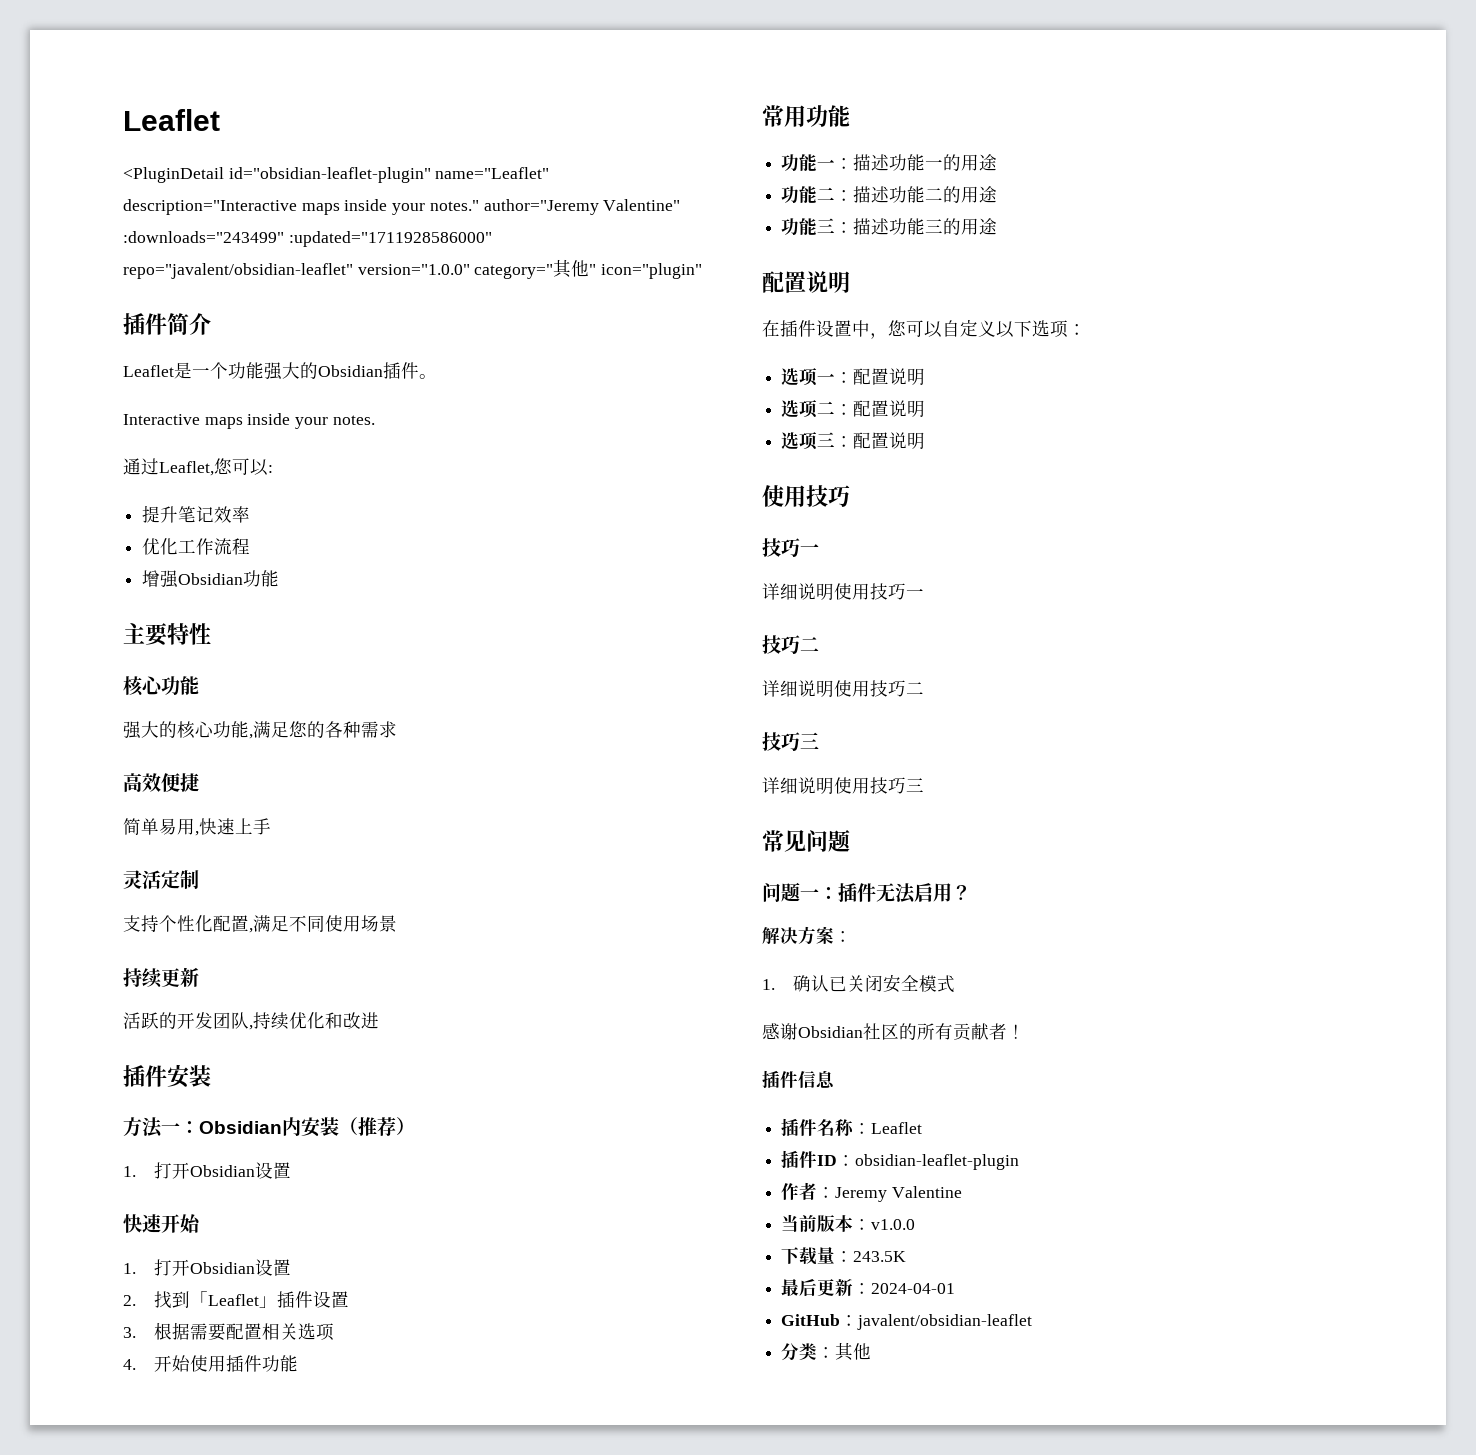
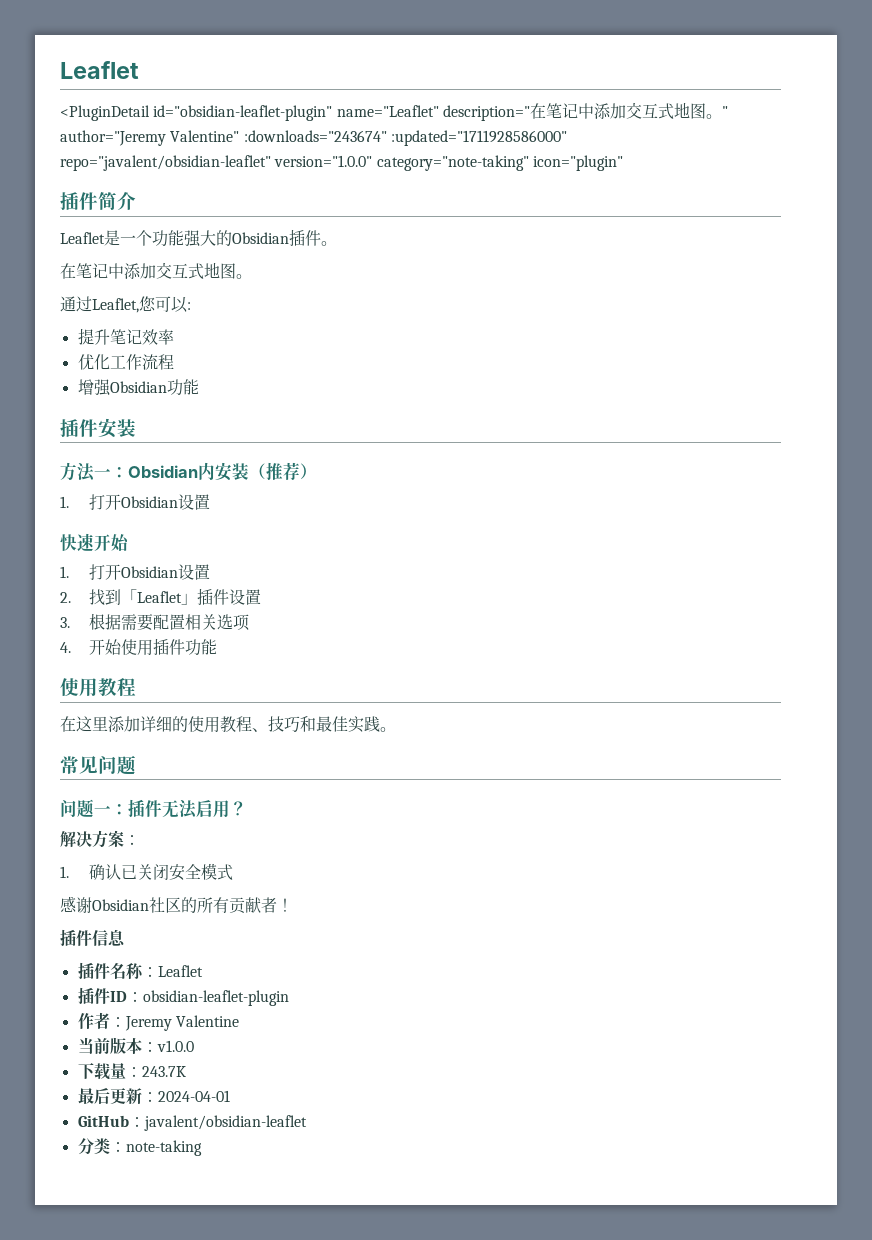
[123,199,479,215] description="Interactive maps inside your notes." -> [442,102,728,121] description="在笔记中添加交互式地图。"
[123,231,284,243] :downloads="243499" -> [243,130,387,142] :downloads="243674"
[474,259,597,279] category="其他" -> [376,155,529,171] category="note-taking"
[123,413,375,429] Interactive maps inside your notes. -> [60,262,252,279] 在笔记中添加交互式地图。
[123,623,211,646] [123,676,199,696] [123,721,397,739] [123,773,199,792] [123,818,271,836] [123,870,199,889] [123,915,397,933] [123,967,199,988] [123,1012,379,1030] // 主要特性 // 核心功能 // 强大的核心功能,满足您的各种需求 // 高效便捷 // 简单易用,快速上手 // 灵活定制 // 支持个性化配置,满足不同使用场景 // 持续更新 // 活跃的开发团队,持续优化和改进 -> (199, 387) none
[762,105,850,127] [781,154,998,171] [781,186,998,203] [781,218,998,235] [762,271,850,293] [762,319,1086,339] [781,368,926,386] [781,400,926,418] [781,432,926,450] [762,485,850,507] [762,538,819,558] [762,583,924,601] [762,635,819,655] [762,680,924,698] [762,732,819,752] [762,777,924,795] 常用功能 // 功能一：描述功能一的用途 // 功能二：描述功能二的用途 // 功能三：描述功能三的用途 // 配置说明 // 在插件设置中，您可以自定义以下选项： // 选项一：配置说明 // 选项二：配置说明 // 选项三：配置说明 // 使用技巧 // 技巧一 // 详细说明使用技巧一 // 技巧二 // 详细说明使用技巧二 // 技巧三 // 详细说明使用技巧三 -> [60,678,136,697] [60,716,396,733] 使用教程 // 在这里添加详细的使用教程、技巧和最佳实践。
[853,1251,907,1262] 243.5K -> [141,1066,186,1077] 243.7K
[835,1342,872,1361] 其他 -> [125,1140,202,1156] note-taking

